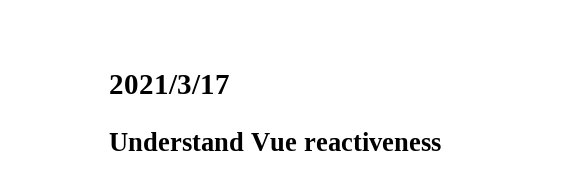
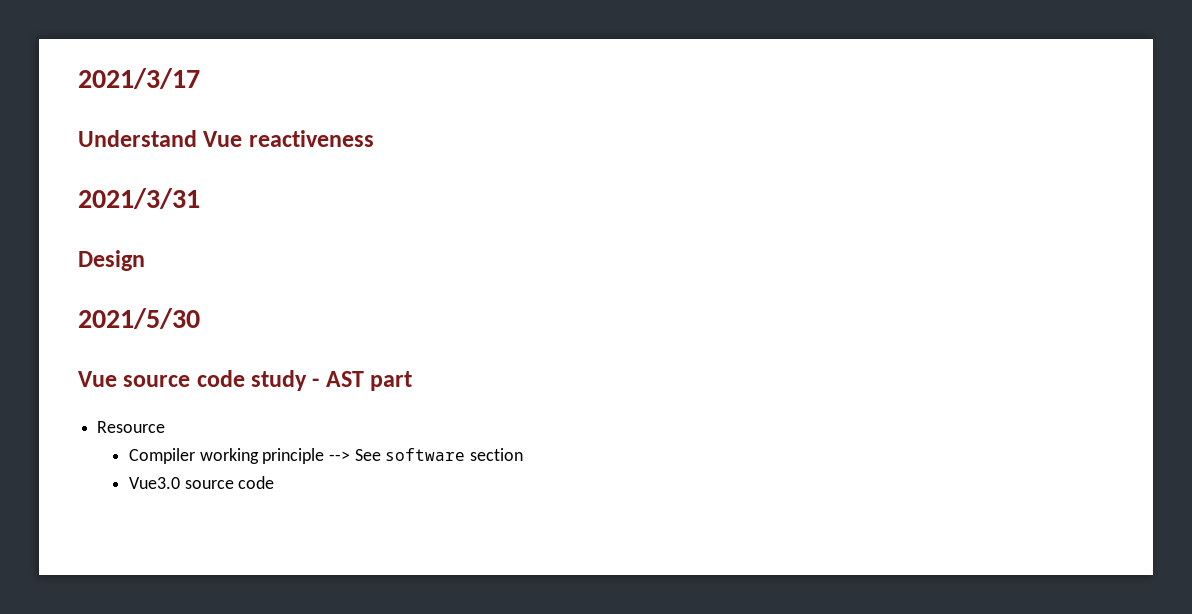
(442, 141) none -> [78,188,200,209] [78,250,145,271] [78,308,200,329] [78,370,413,391] [97,421,166,433] [128,448,524,464] [128,476,275,489] // 2021/3/31 // Design // 2021/5/30 // Vue source code study - AST part // Resource // Compiler working principle --> See software section // Vue3.0 source code

